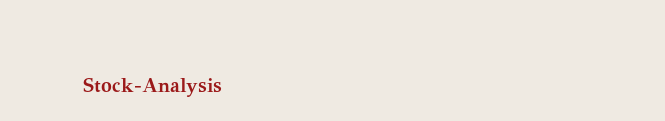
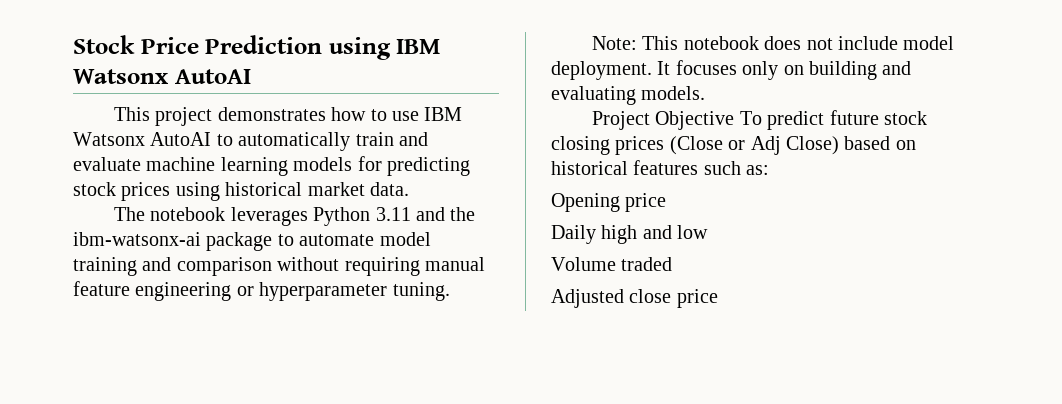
[83,77,222,97] Stock-Analysis -> [73,35,442,60] [73,69,251,84] [113,107,463,126] [73,132,428,151] [73,156,470,176] [73,182,409,201] [113,207,476,226] [73,232,431,251] [73,257,485,276] [73,281,450,301] [591,36,955,50] [551,60,912,80] [551,86,706,105] [591,110,927,130] [551,136,916,155] [551,160,770,175] [551,193,667,212] [551,225,709,244] [551,257,673,271] [551,289,718,308] Stock Price Prediction using IBM Watsonx AutoAI // This project demonstrates how to use IBM Watsonx AutoAI to automatically train and evaluate machine learning models for predicting stock prices using historical market data. // The notebook leverages Python 3.11 and the ibm-watsonx-ai package to automate model training and comparison without requiring manual feature engineering or hyperparameter tuning. // Note: This notebook does not include model deployment. It focuses only on building and evaluating models. // Project Objective To predict future stock closing prices (Close or Adj Close) based on historical features such as: // Opening price // Daily high and low // Volume traded // Adjusted close price

